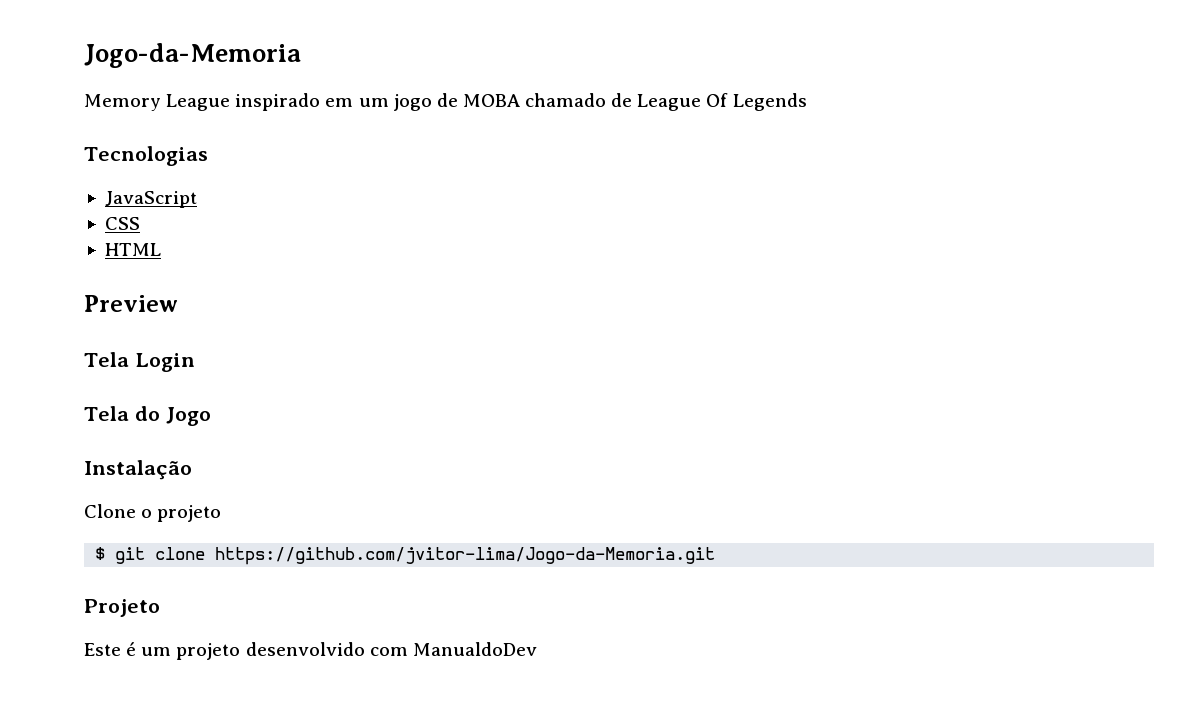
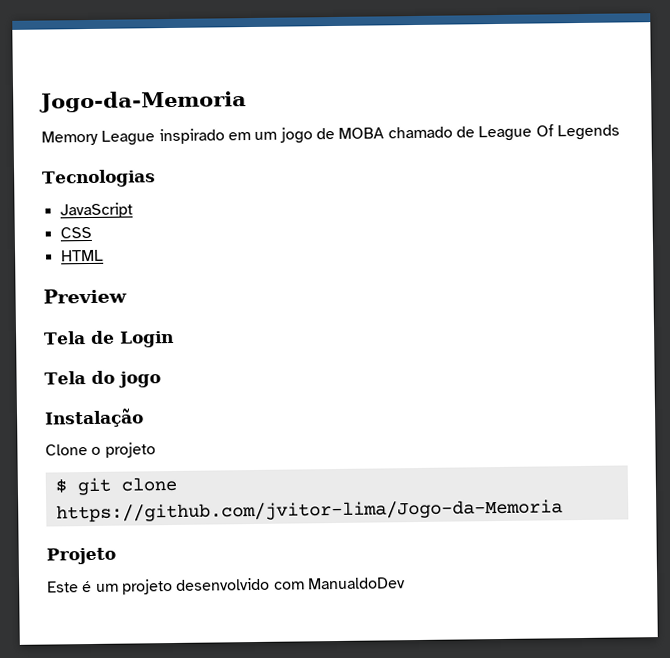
(129, 359) none -> [90,330,115,344] de
[165,407,211,426] Jogo -> [117,371,161,388] jogo
[215,547,716,565] https://github.com/jvitor-lima/Jogo-da-Memoria.git -> [55,499,563,523] https://github.com/jvitor-lima/Jogo-da-Memoria

